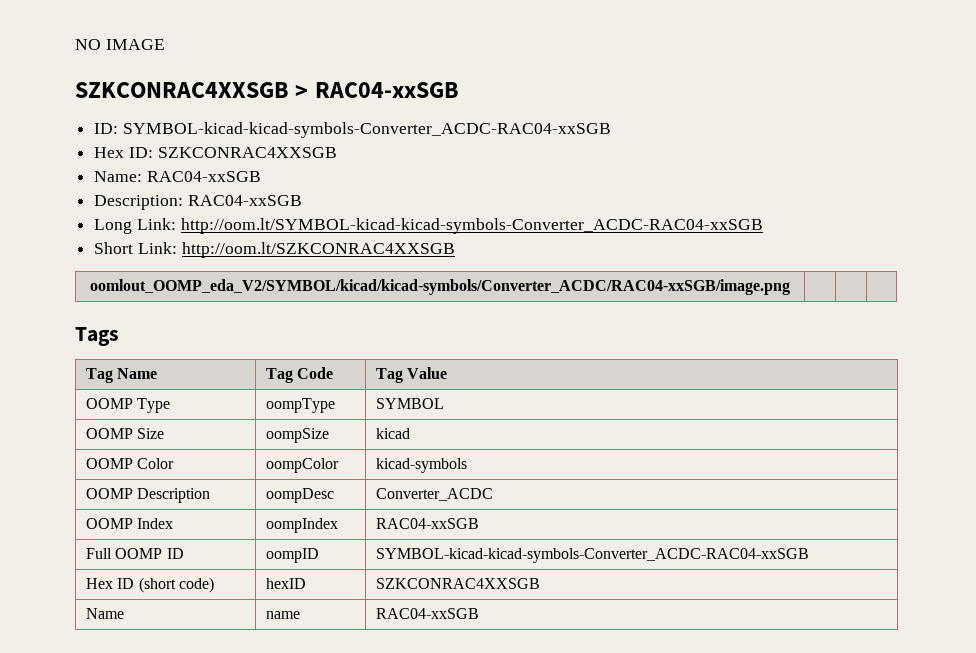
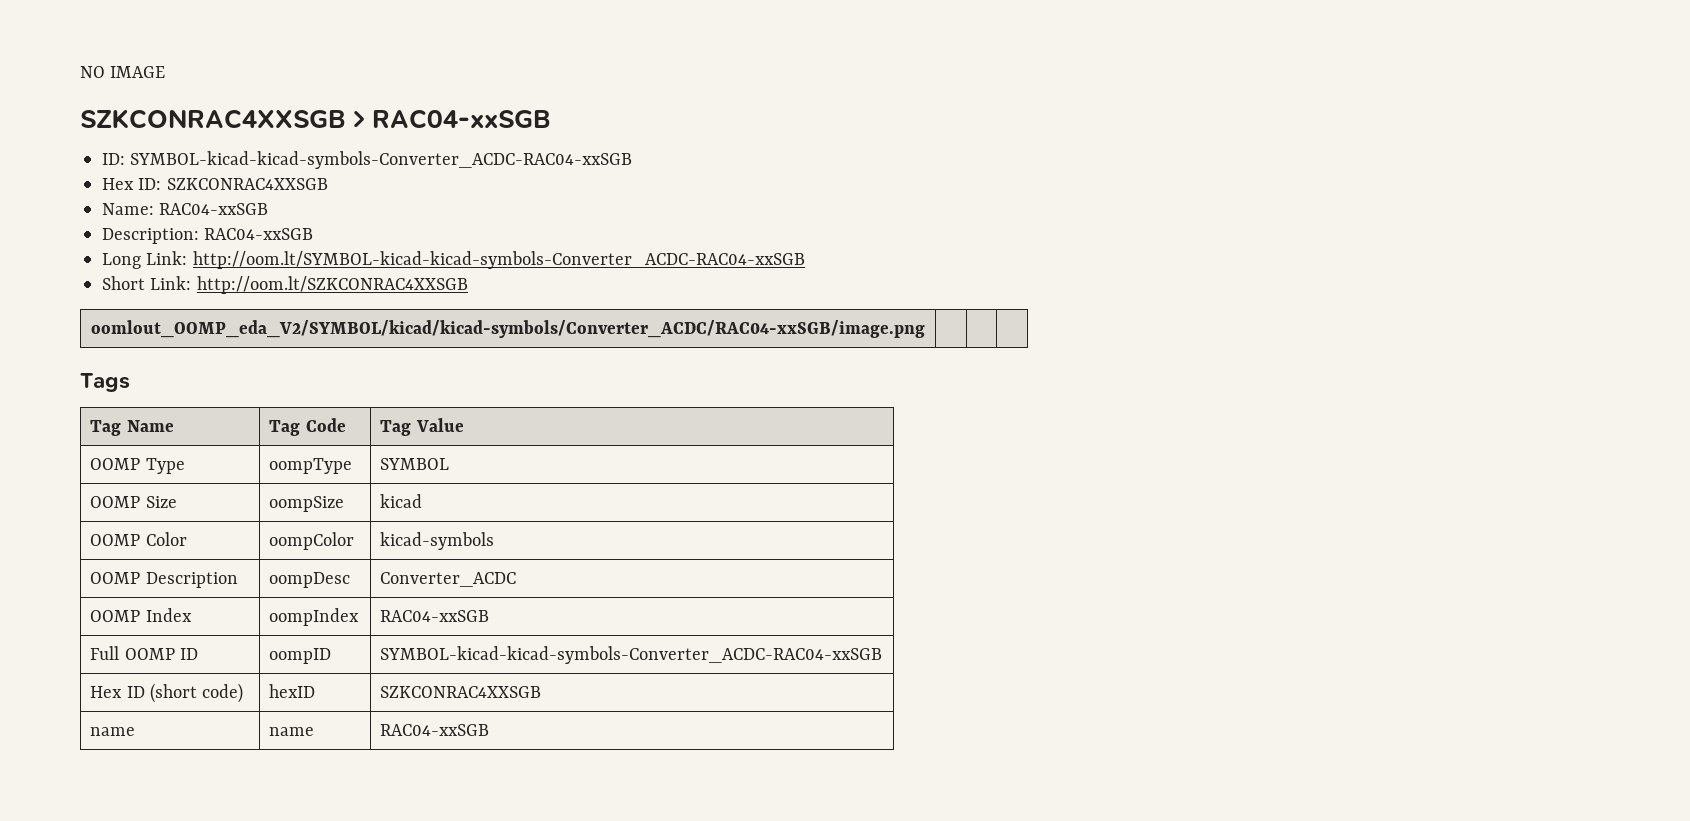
[85,608,124,619] Name -> [90,727,136,736] name

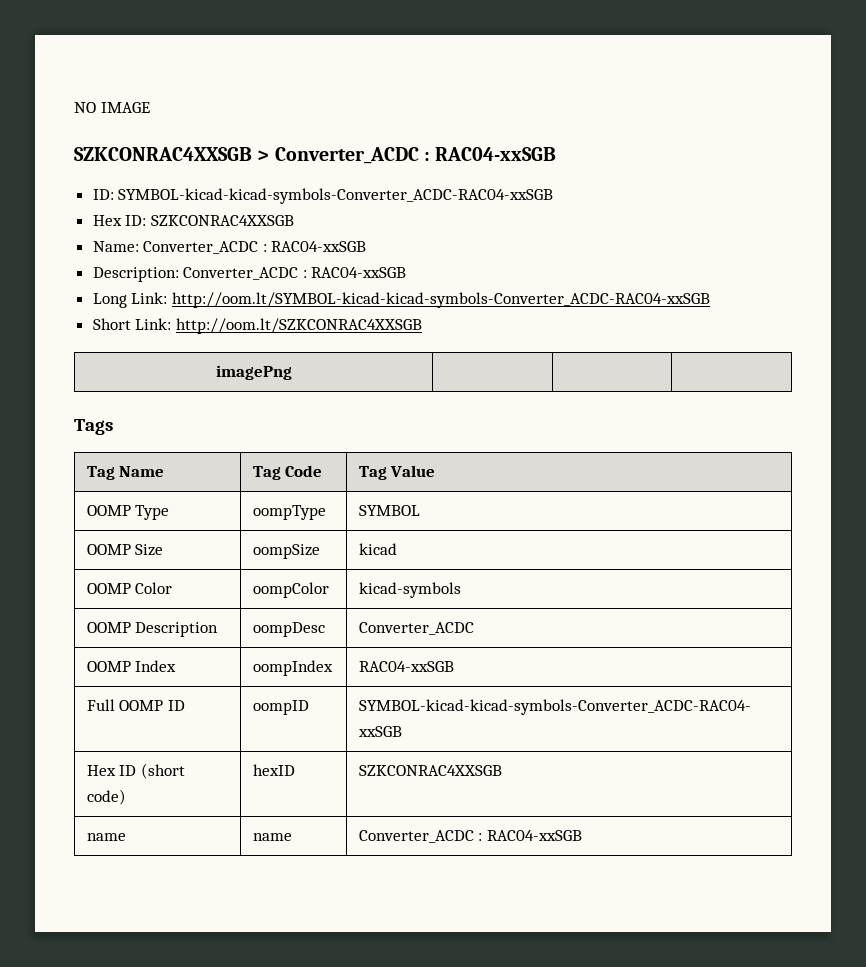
(366, 119) none -> [274,147,430,164] Converter_ACDC :
(154, 209) none -> [143,241,267,254] Converter_ACDC :
(199, 236) none -> [183,267,307,280] Converter_ACDC :
[91,320,925,338] oomlout_OOMP_eda_V2/SYMBOL/kicad/kicad-symbols/Converter_ACDC/RAC04-xxSGB/image.png -> [215,365,292,380] imagePng
(315, 731) none -> [358,830,483,843] Converter_ACDC :

